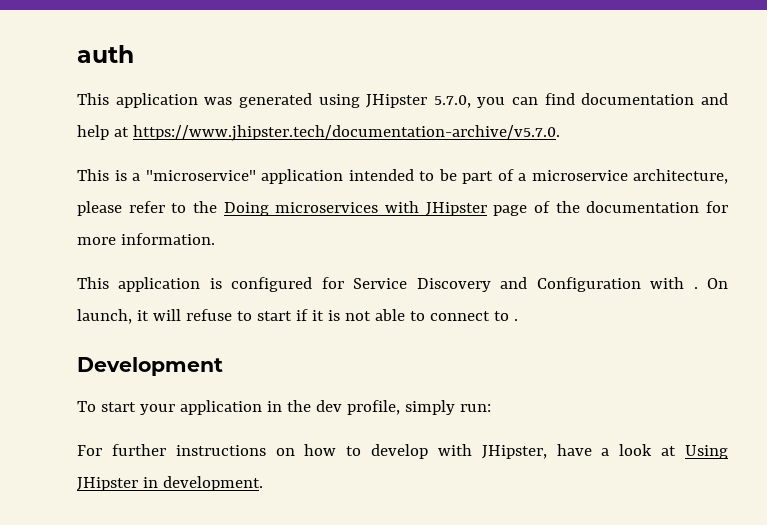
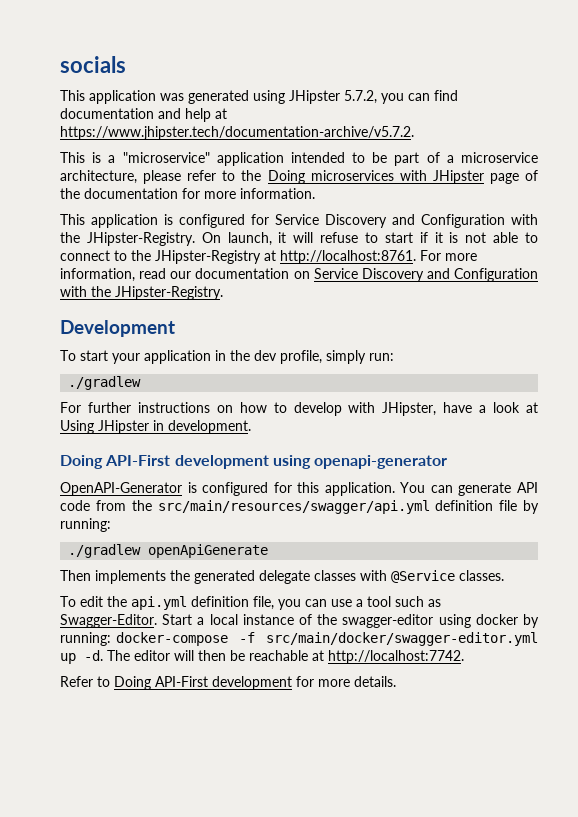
[77,45,134,63] auth -> [60,56,126,73] socials
[433,95,471,108] 5.7.0, -> [344,90,377,104] 5.7.2,
[132,125,560,141] https://www.jhipster.tech/documentation-archive/v5.7.0. -> [60,126,414,140] https://www.jhipster.tech/documentation-archive/v5.7.2.
[693,287,698,289] . -> [60,232,195,246] the JHipster-Registry.
[513,319,518,321] . -> [131,250,477,264] [60,268,538,282] [60,286,223,300] the JHipster-Registry at http://localhost:8761. For more information, read our documentation on Service Discovery and Configuration with the JHipster-Registry.
(491, 408) none -> [68,376,142,390] // ./gradlew
(263, 483) none -> [60,455,448,469] [60,482,538,496] [60,500,539,514] [60,518,111,532] [68,544,269,558] [60,570,504,584] [60,596,441,610] [60,614,539,628] [60,632,538,646] [60,650,464,664] [60,676,396,690] // Doing API-First development using openapi-generator // OpenAPI-Generator is configured for this application. You can generate API code from the src/main/resources/swagger/api.yml definition file by running: // ./gradlew openApiGenerate // Then implements the generated delegate classes with @Service classes. // To edit the api.yml definition file, you can use a tool such as Swagger-Editor. Start a local instance of the swagger-editor using docker by running: docker-compose -f src/main/docker/swagger-editor.yml up -d. The editor will then be reachable at http://localhost:7742. // Refer to Doing API-First development for more details.

